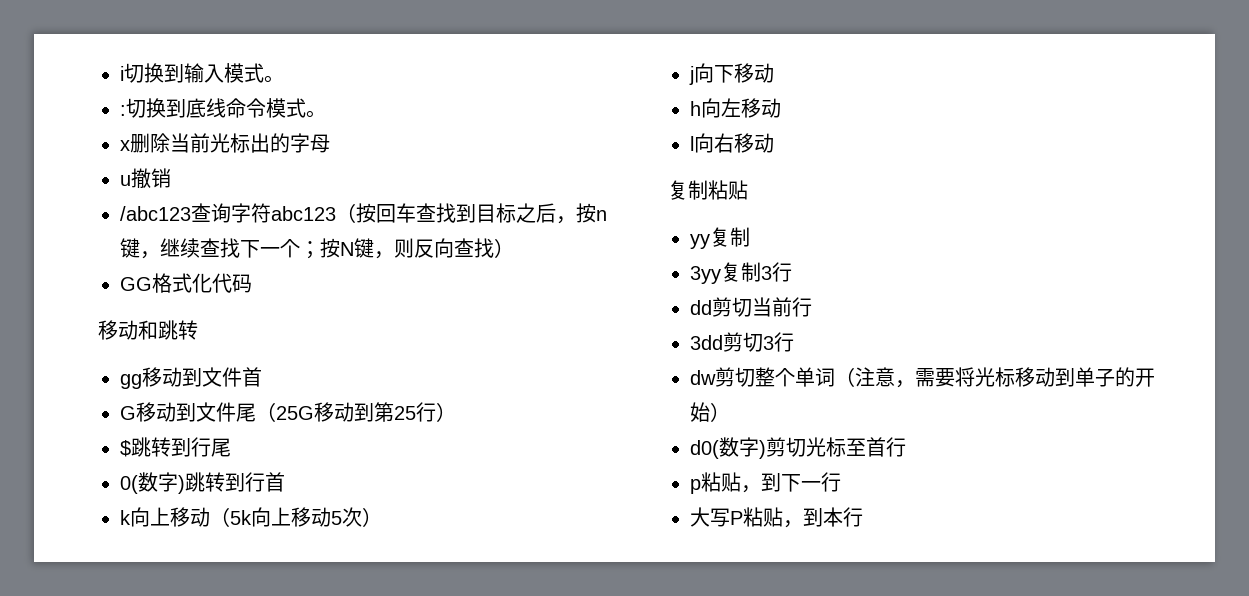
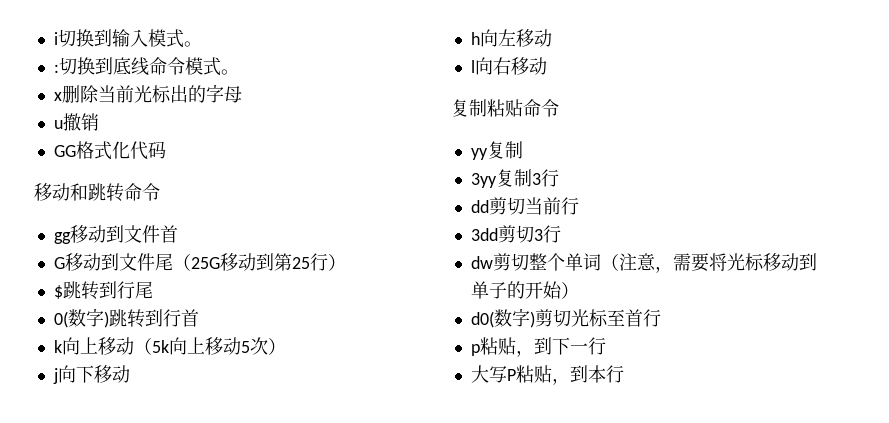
[120,203,607,224] [120,238,514,259] // /abc123查询字符abc123（按回车查找到目标之后，按n键，继续查找下一个；按N键，则反向查找） -> (99, 122) none
(198, 330) none -> [124,183,160,201] 命令
(748, 190) none -> [523,99,559,117] 命令

